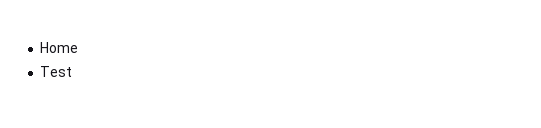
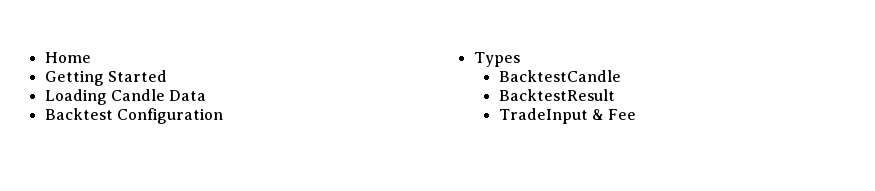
[40,66,73,77] Test -> [44,70,167,86] [44,89,207,105] [44,108,223,124] [473,52,520,67] [498,70,621,82] [498,89,615,101] [498,108,637,124] Getting Started // Loading Candle Data // Backtest Configuration // Types // BacktestCandle // BacktestResult // TradeInput & Fee

